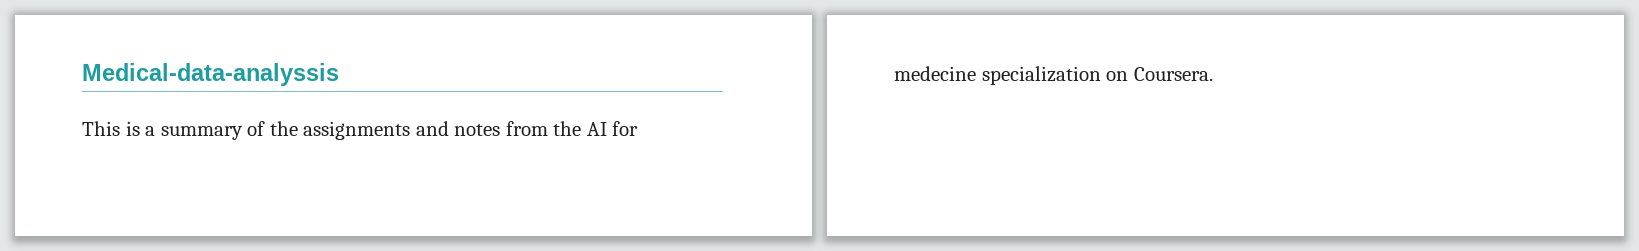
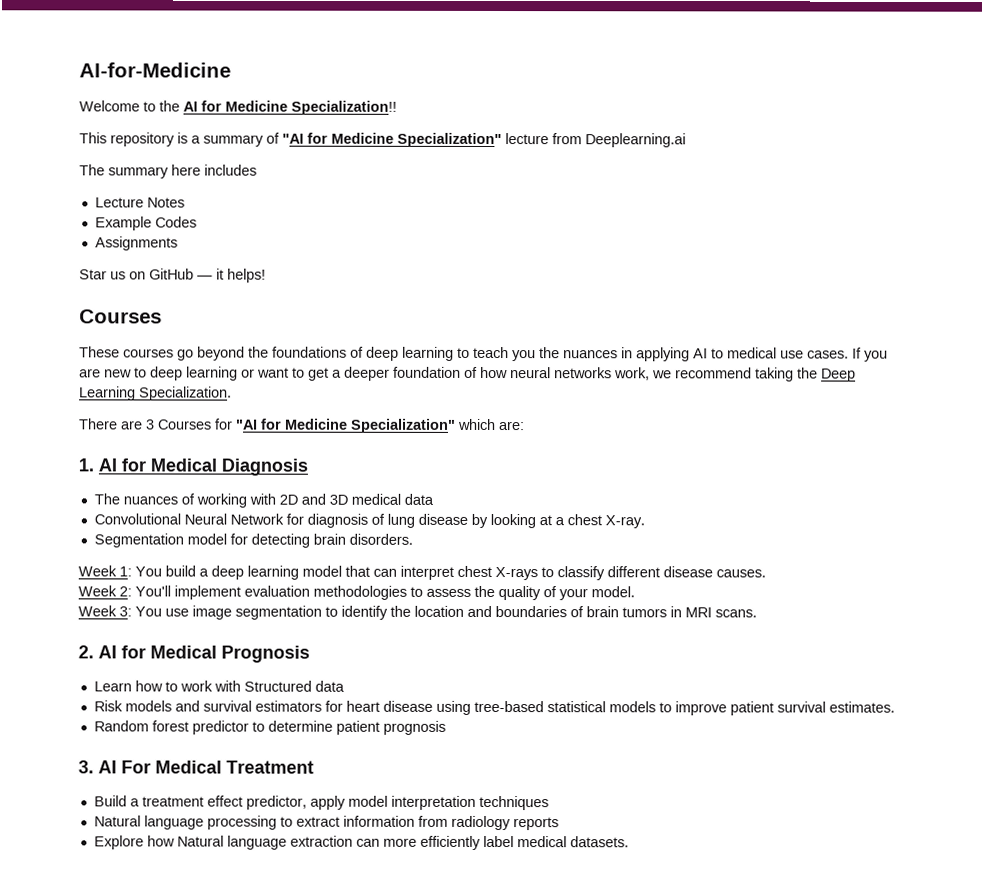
[82,63,339,86] Medical-data-analyssis -> [79,62,231,78] [79,100,397,115] AI-for-Medicine // Welcome to the AI for Medicine Specialization!!
(120, 128) none -> [110,132,175,147] repository
[269,121,639,140] [894,66,1213,85] the assignments and notes from the AI for medecine specialization on Coursera. -> [282,132,686,148] [79,164,257,179] [94,197,185,208] [94,216,197,231] [94,236,178,251] [79,268,266,283] [79,309,162,324] [79,346,888,362] [79,366,856,382] [79,386,232,401] [79,418,525,433] [78,458,308,476] [93,493,434,508] [93,513,645,529] [93,533,413,548] [78,565,766,581] [78,585,635,601] [78,605,757,620] [78,645,310,663] [93,680,345,692] [93,700,895,716] [93,720,446,735] [78,760,314,774] [93,795,549,811] [93,815,559,831] [93,835,629,850] "AI for Medicine Specialization" lecture from Deeplearning.ai // The summary here includes // Lecture Notes // Example Codes // Assignments // Star us on GitHub — it helps! // Courses // These courses go beyond the foundations of deep learning to teach you the nuances in applying AI to medical use cases. If you are new to deep learning or want to get a deeper foundation of how neural networks work, we recommend taking the Deep Learning Specialization. // There are 3 Courses for "AI for Medicine Specialization" which are: // 1. AI for Medical Diagnosis // The nuances of working with 2D and 3D medical data // Convolutional Neural Network for diagnosis of lung disease by looking at a chest X-ray. // Segmentation model for detecting brain disorders. // Week 1: You build a deep learning model that can interpret chest X-rays to classify different disease causes. // Week 2: You'll implement evaluation methodologies to assess the quality of your model. // Week 3: You use image segmentation to identify the location and boundaries of brain tumors in MRI scans. // 2. AI for Medical Prognosis // Learn how to work with Structured data // Risk models and survival estimators for heart disease using tree-based statistical models to improve patient survival estimates. // Random forest predictor to determine patient prognosis // 3. AI For Medical Treatment // Build a treatment effect predictor, apply model interpretation techniques // Natural language processing to extract information from radiology reports // Explore how Natural language extraction can more efficiently label medical datasets.

